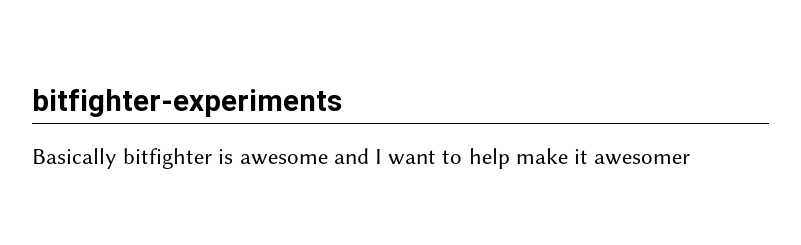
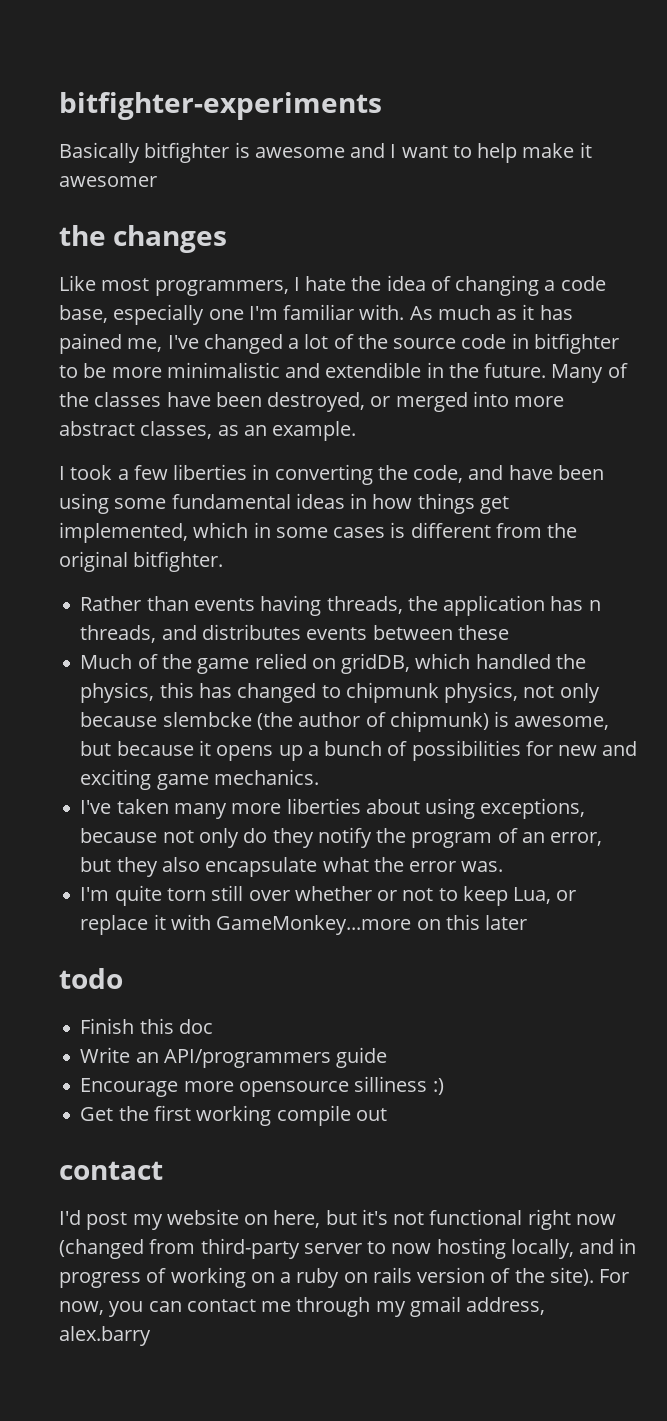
(691, 159) none -> [59,225,228,253] [59,275,606,296] [59,304,573,325] [59,333,619,354] [59,362,628,383] [59,391,565,412] [59,421,357,441] [59,464,604,485] [59,493,509,514] [59,522,578,543] [59,551,224,572] [80,595,601,616] [80,624,509,643] [80,653,586,674] [80,682,600,703] [80,711,610,732] [80,740,638,761] [80,769,319,790] [80,798,586,819] [80,827,603,848] [80,857,504,877] [80,885,577,906] [80,914,528,935] [59,968,123,989] [80,1018,213,1034] [80,1047,388,1068] [80,1076,444,1097] [80,1105,387,1126] [59,1161,163,1180] [59,1209,616,1230] [59,1238,637,1259] [59,1267,630,1288] [59,1296,546,1317] [59,1326,151,1346] // the changes // Like most programmers, I hate the idea of changing a code base, especially one I'm familiar with. As much as it has pained me, I've changed a lot of the source code in bitfighter to be more minimalistic and extendible in the future. Many of the classes have been destroyed, or merged into more abstract classes, as an example. // I took a few liberties in converting the code, and have been using some fundamental ideas in how things get implemented, which in some cases is different from the original bitfighter. // Rather than events having threads, the application has n threads, and distributes events between these // Much of the game relied on gridDB, which handled the physics, this has changed to chipmunk physics, not only because slembcke (the author of chipmunk) is awesome, but because it opens up a bunch of possibilities for new and exciting game mechanics. // I've taken many more liberties about using exceptions, because not only do they notify the program of an error, but they also encapsulate what the error was. // I'm quite torn still over whether or not to keep Lua, or replace it with GameMonkey...more on this later // todo // Finish this doc // Write an API/programmers guide // Encourage more opensource silliness :) // Get the first working compile out // contact // I'd post my website on here, but it's not functional right now (changed from third-party server to now hosting locally, and in progress of working on a ruby on rails version of the site). For now, you can contact me through my gmail address, alex.barry

